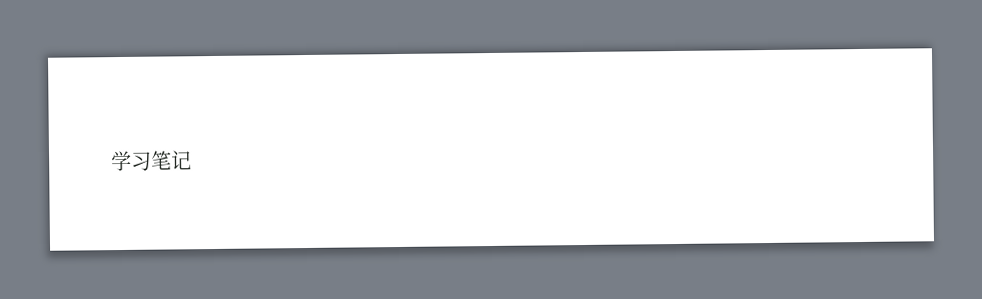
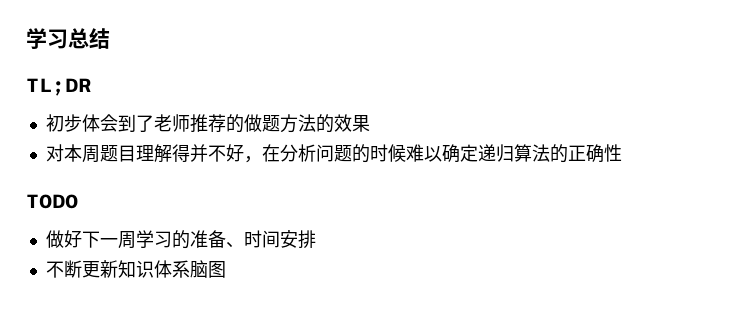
[110,150,192,172] 学习笔记 -> [26,28,110,49] [26,78,91,96] [45,114,370,133] [45,144,622,163] [26,194,78,209] [45,230,316,249] [45,260,226,278] 学习总结 // TL;DR // 初步体会到了老师推荐的做题方法的效果 // 对本周题目理解得并不好，在分析问题的时候难以确定递归算法的正确性 // TODO // 做好下一周学习的准备、时间安排 // 不断更新知识体系脑图

